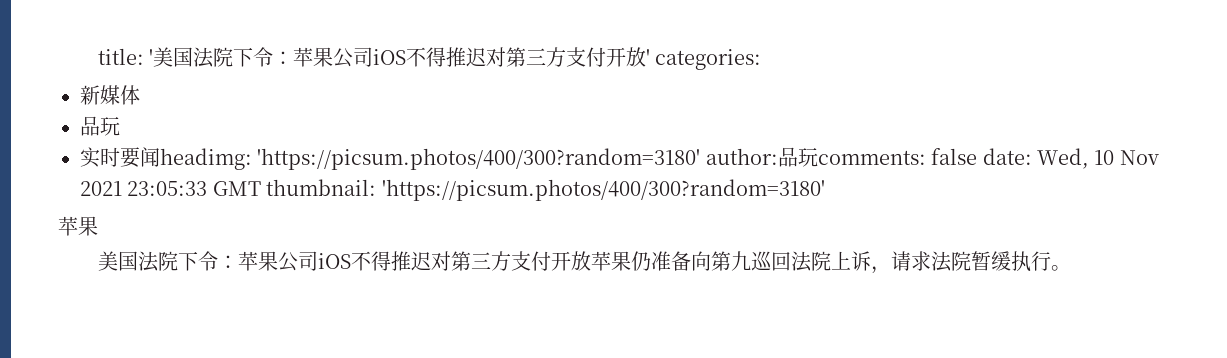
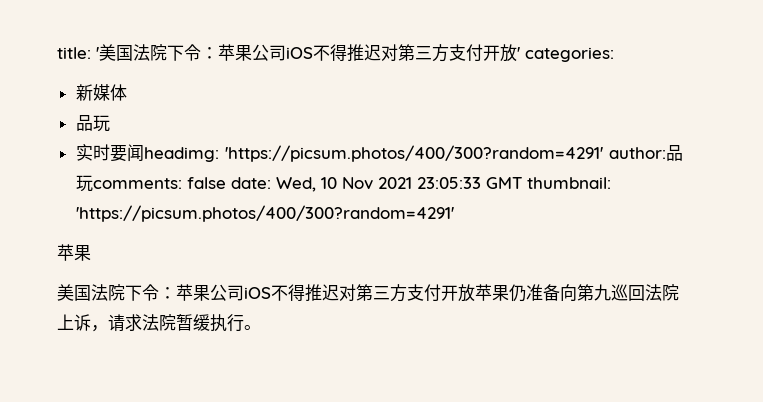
[257,148,701,170] 'https://picsum.photos/400/300?random=3180' -> [224,145,603,162] 'https://picsum.photos/400/300?random=4291'
[381,179,825,201] 'https://picsum.photos/400/300?random=3180' -> [75,205,454,222] 'https://picsum.photos/400/300?random=4291'

